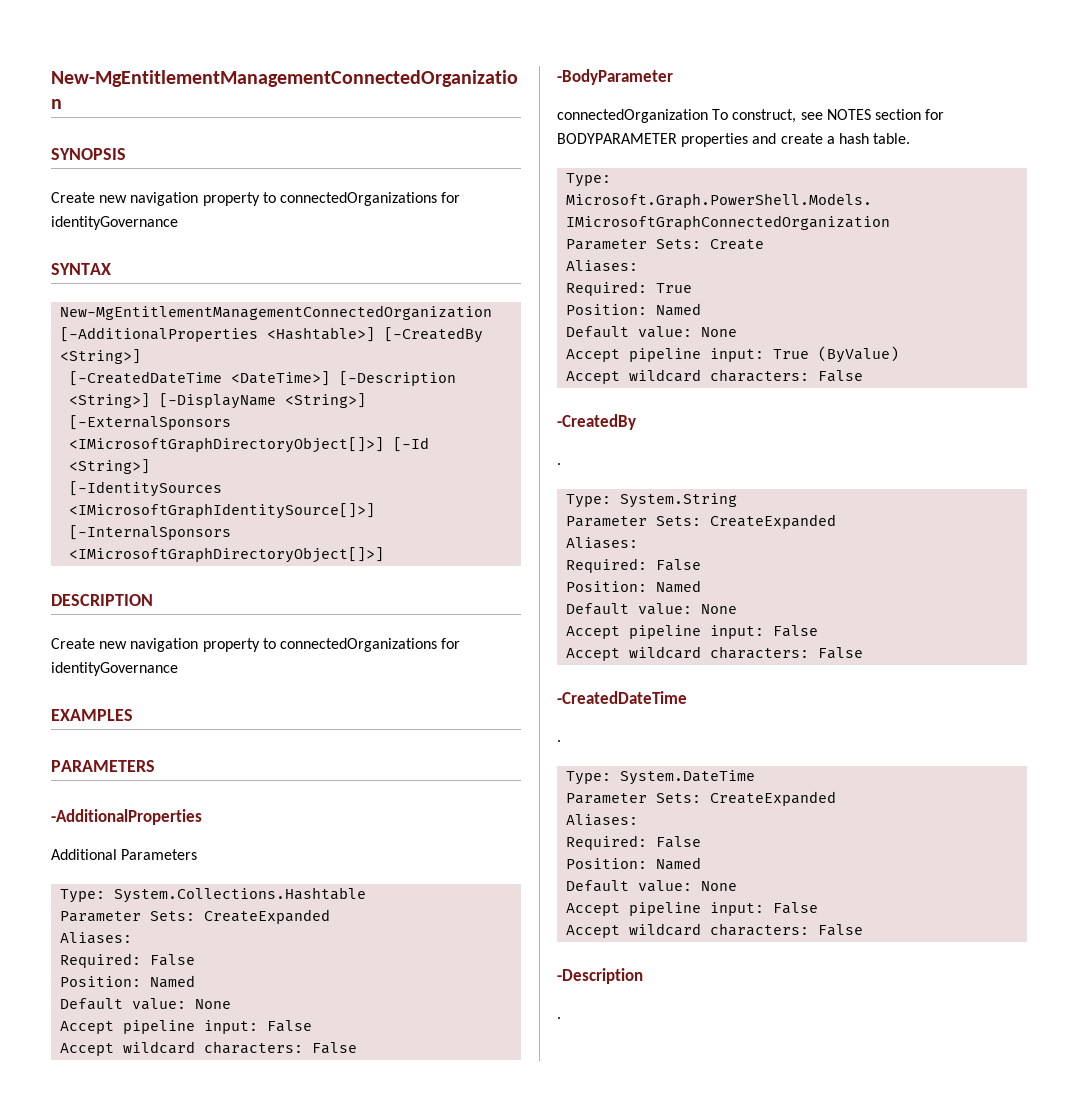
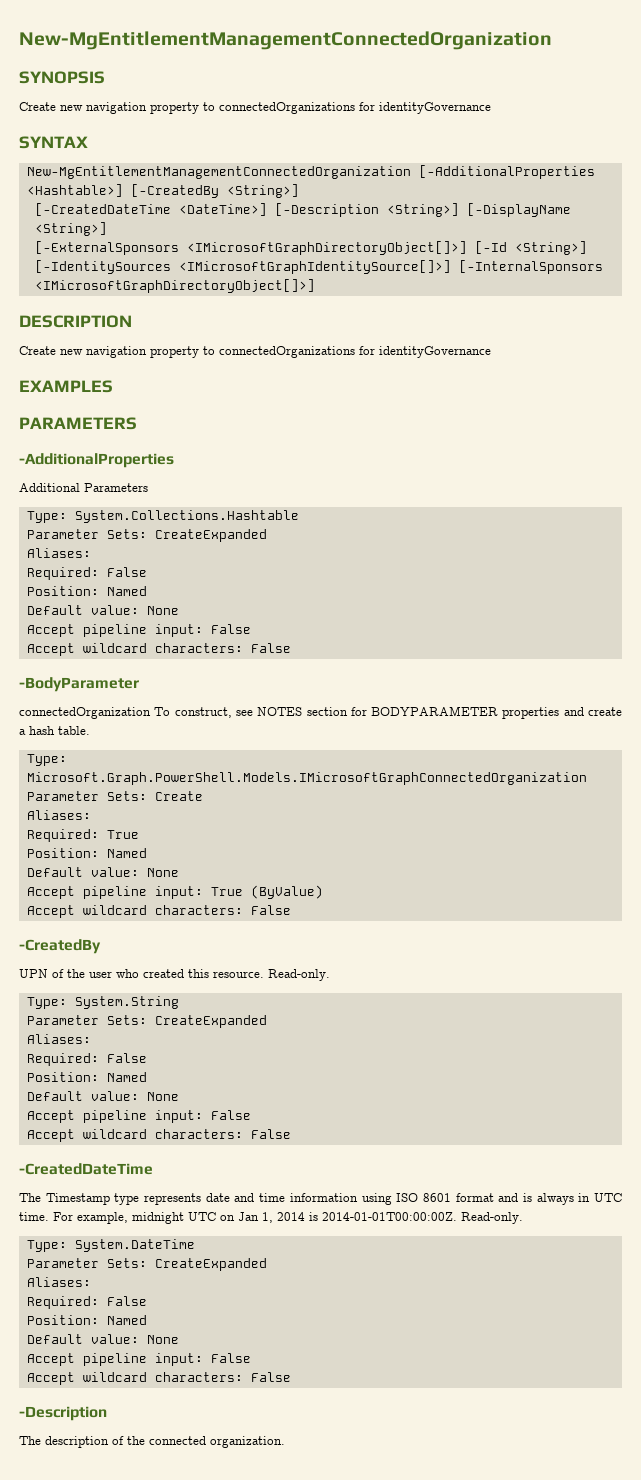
[557,463,561,465] . -> [19,969,330,981] UPN of the user who created this resource. Read-only.
[557,740,561,742] . -> [19,1193,622,1205] [19,1212,523,1224] The Timestamp type represents date and time information using ISO 8601 format and is always in UTC time. For example, midnight UTC on Jan 1, 2014 is 2014-01-01T00:00:00Z. Read-only.
[557,1017,561,1019] . -> [19,1436,285,1448] The description of the connected organization.

